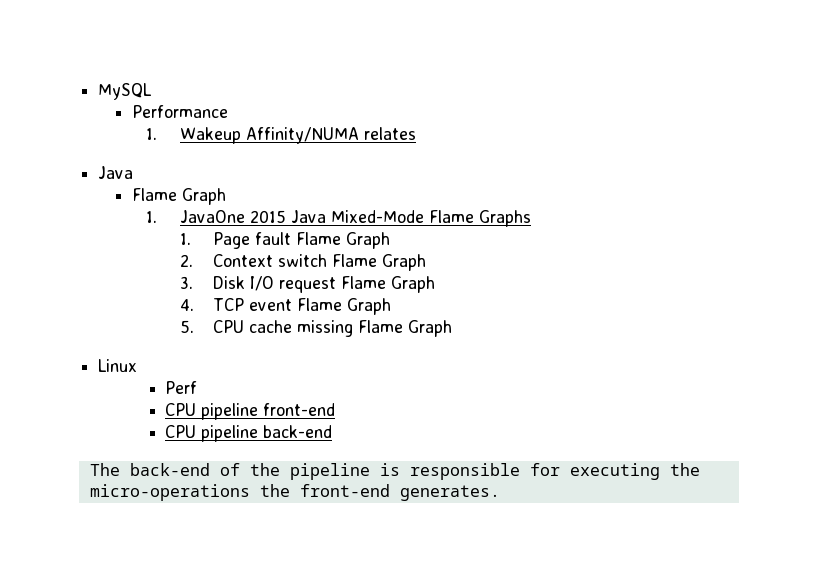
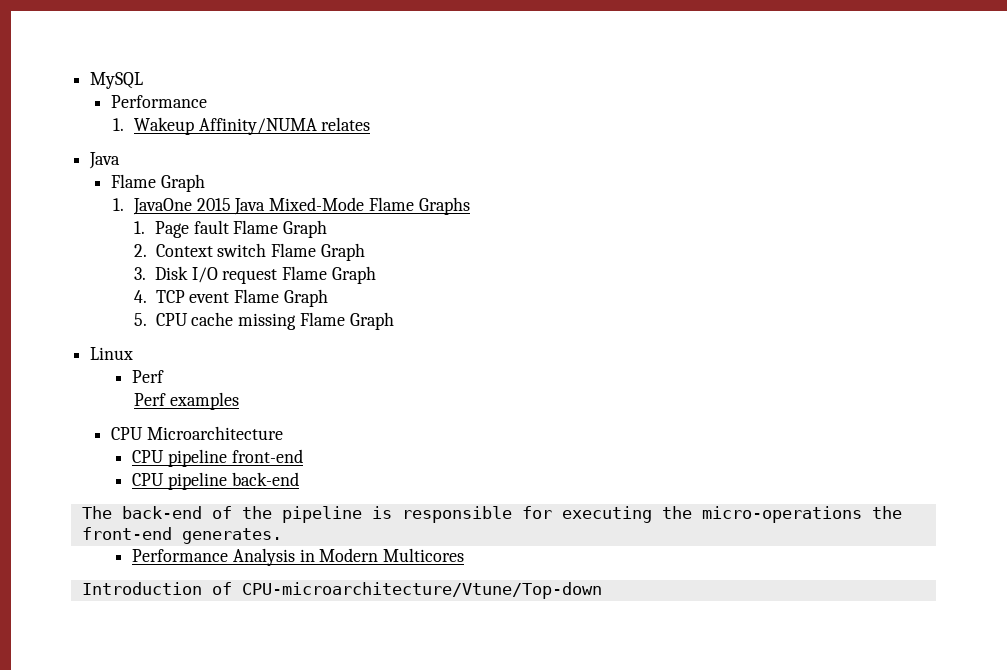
(198, 387) none -> [133,392,239,410] [111,426,283,440] // Perf examples // CPU Microarchitecture
(500, 493) none -> [132,548,465,566] [81,582,602,599] // Performance Analysis in Modern Multicores // Introduction of CPU-microarchitecture/Vtune/Top-down

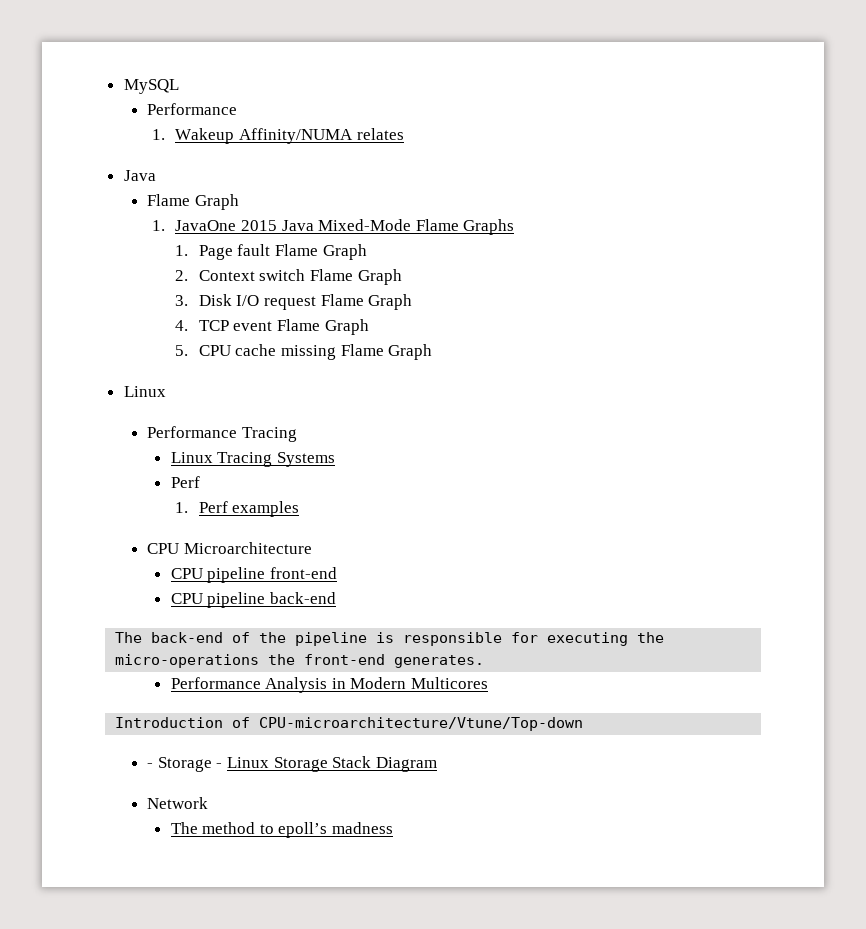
(134, 353) none -> [147,426,297,442] [170,452,335,467] // Performance Tracing // Linux Tracing Systems
(165, 376) none -> [175,502,189,513] 1.
(602, 590) none -> [147,756,437,772] [147,797,209,809] [170,822,394,838] // - Storage - Linux Storage Stack Diagram // Network // The method to epoll’s madness

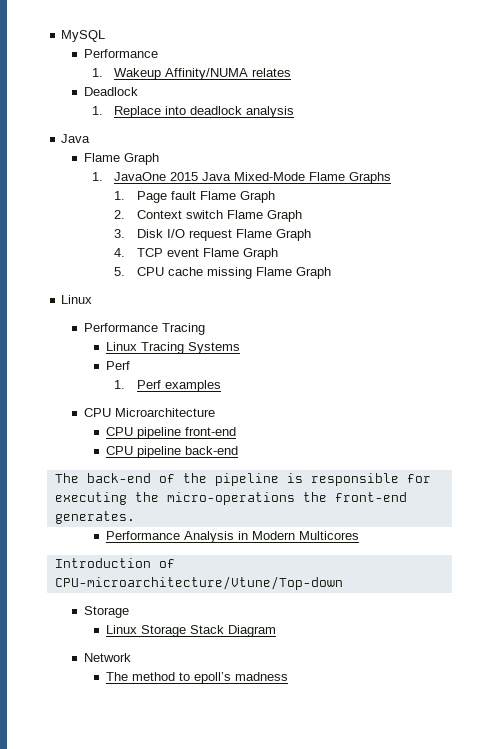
(404, 134) none -> [83,87,138,96] [91,106,295,118] // Deadlock // 1. Replace into deadlock analysis
[147,757,223,772] - Storage - -> [83,606,129,618] Storage //

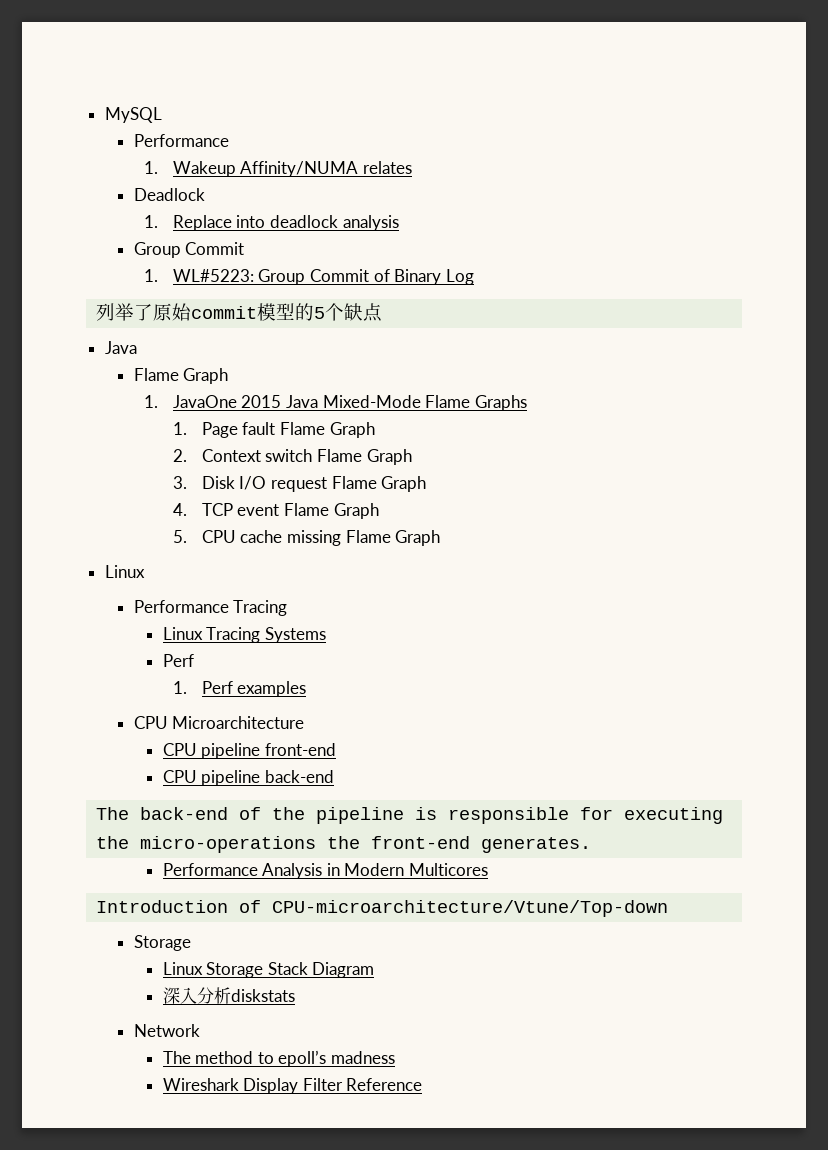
(295, 112) none -> [133,242,245,258] [143,269,474,285] [96,303,383,322] // Group Commit // 1. WL#5223: Group Commit of Binary Log // 列举了原始commit模型的5个缺点
(277, 631) none -> [162,987,295,1004] // 深入分析diskstats
(289, 676) none -> [162,1078,423,1094] // Wireshark Display Filter Reference

